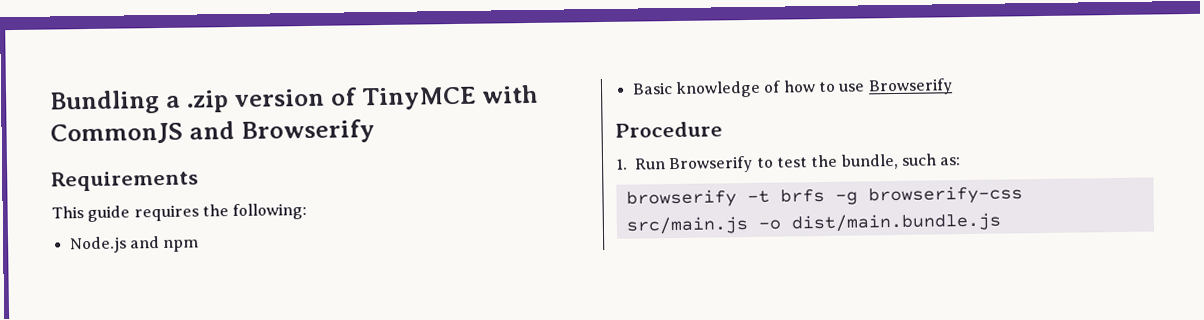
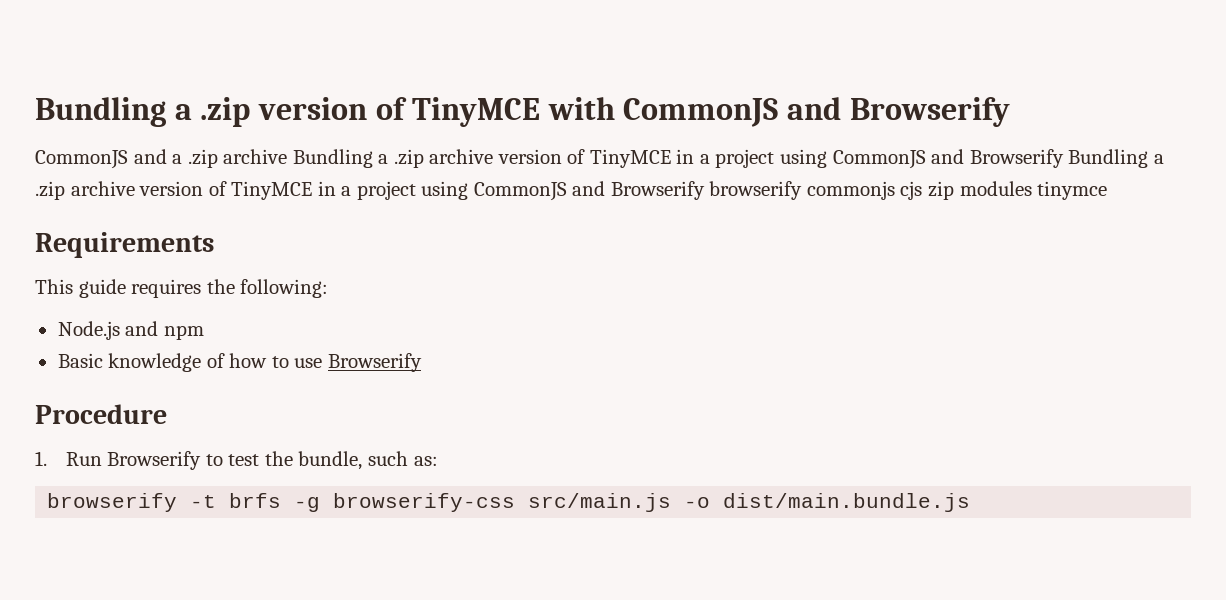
(375, 131) none -> [35,149,1164,169] [35,181,1108,201] // CommonJS and a .zip archive Bundling a .zip archive version of TinyMCE in a project using CommonJS and Browserify Bundling a .zip archive version of TinyMCE in a project using CommonJS and Browserify browserify commonjs cjs zip modules tinymce

